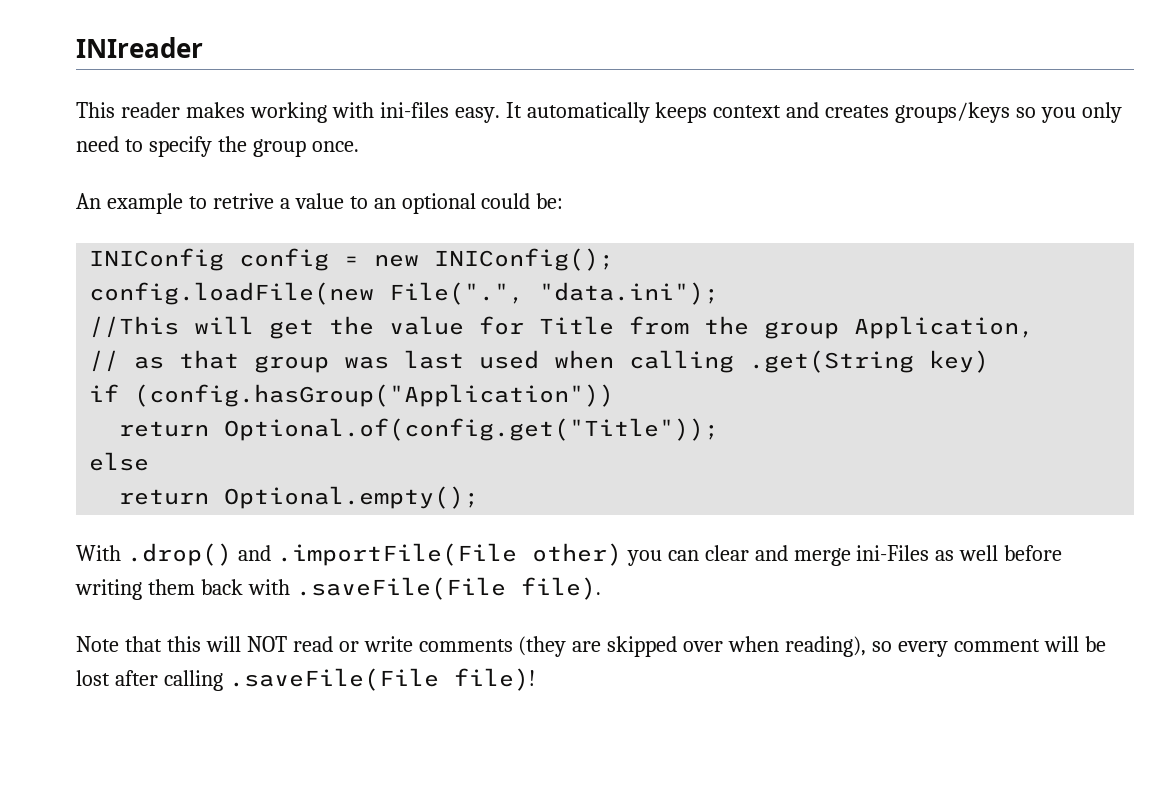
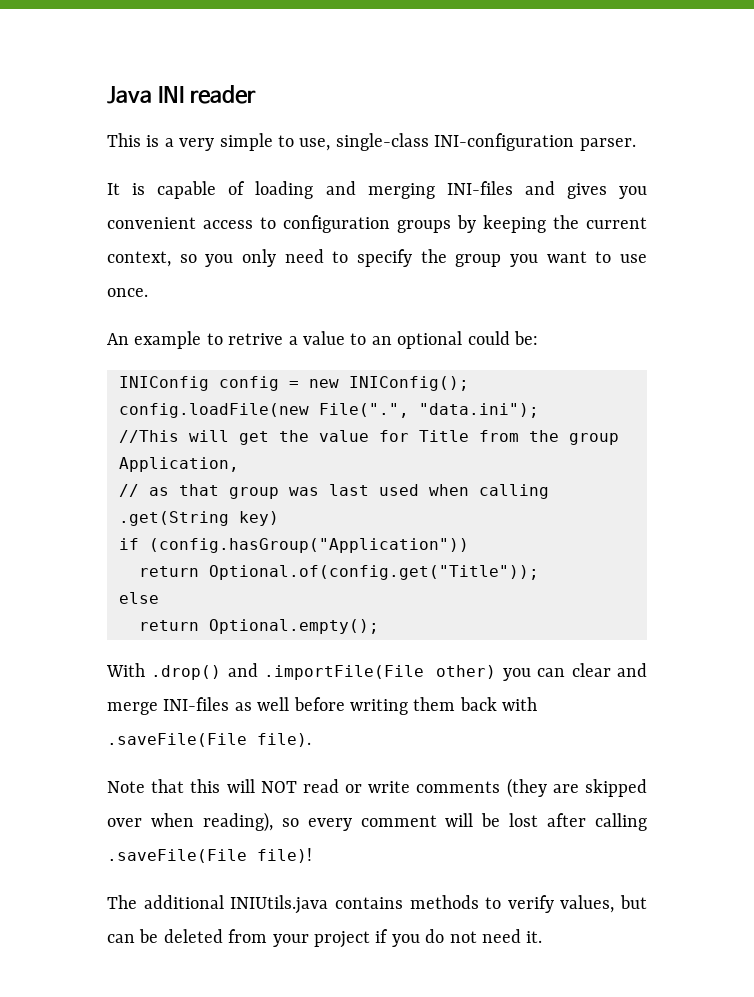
[76,37,203,58] [76,102,1011,123] INIreader // This reader makes working with ini-files easy. It automatically keeps context and creates groups/keys -> [107,85,256,104] [107,133,636,151] [107,181,648,199] [107,215,647,233] [107,251,171,267] Java INI reader // This is a very simple to use, single-class INI-configuration parser. // It is capable of loading and merging INI-files and gives you convenient access to configuration groups by keeping the current context,
(306, 148) none -> [510,251,648,267] you want to use
[856,545,930,561] ini-Files -> [163,697,230,711] INI-files
(535, 679) none -> [107,895,647,914] [107,929,543,948] // The additional INIUtils.java contains methods to verify values, but can be deleted from your project if you do not need it.

